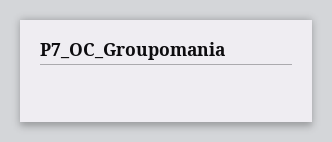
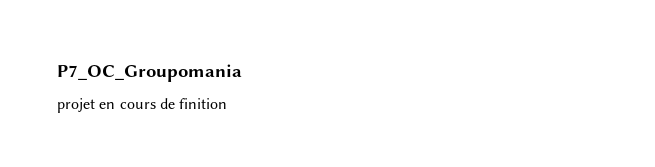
(225, 51) none -> [57,98,228,113] // projet en cours de finition

